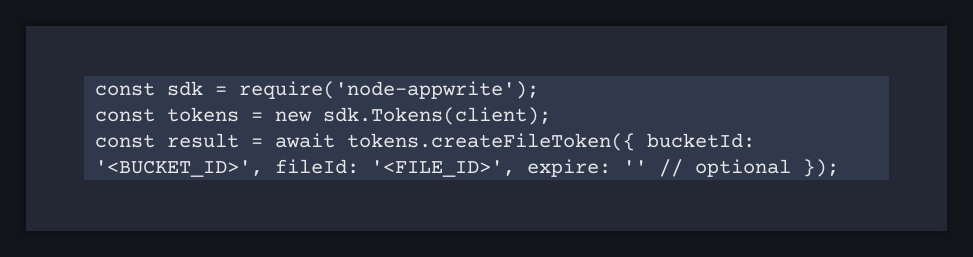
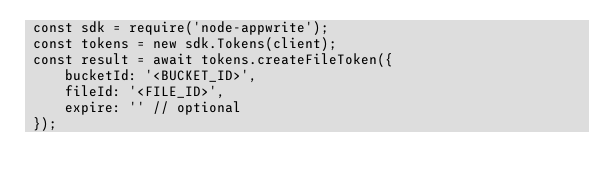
(636, 142) none -> (393, 60) //
(264, 168) none -> (257, 76) //
(516, 168) none -> (225, 92) //
(792, 168) none -> (241, 108) //

